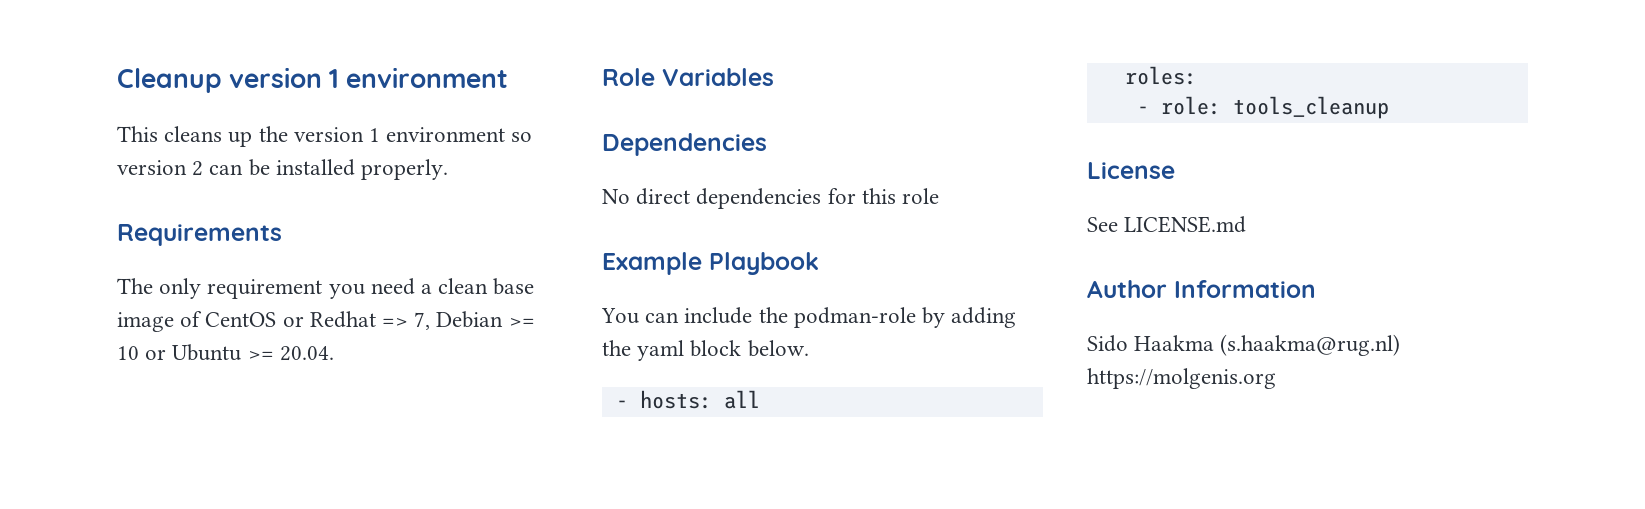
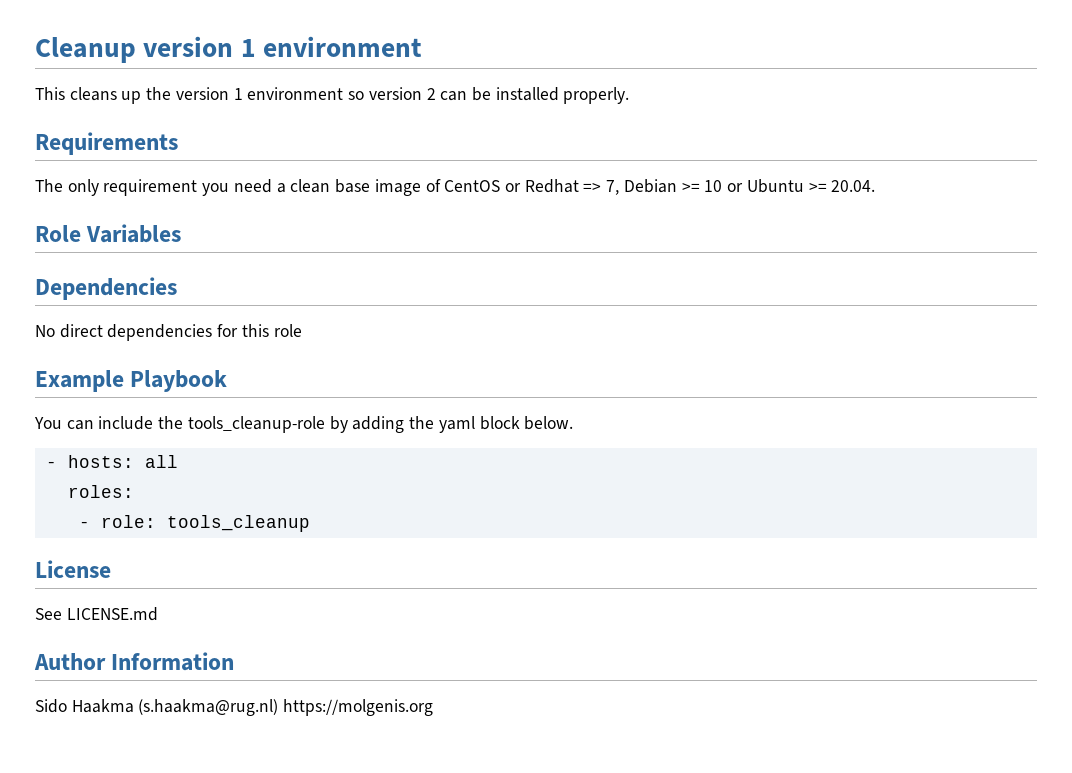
[793,307,916,328] podman-role -> [187,416,325,433] tools_cleanup-role

